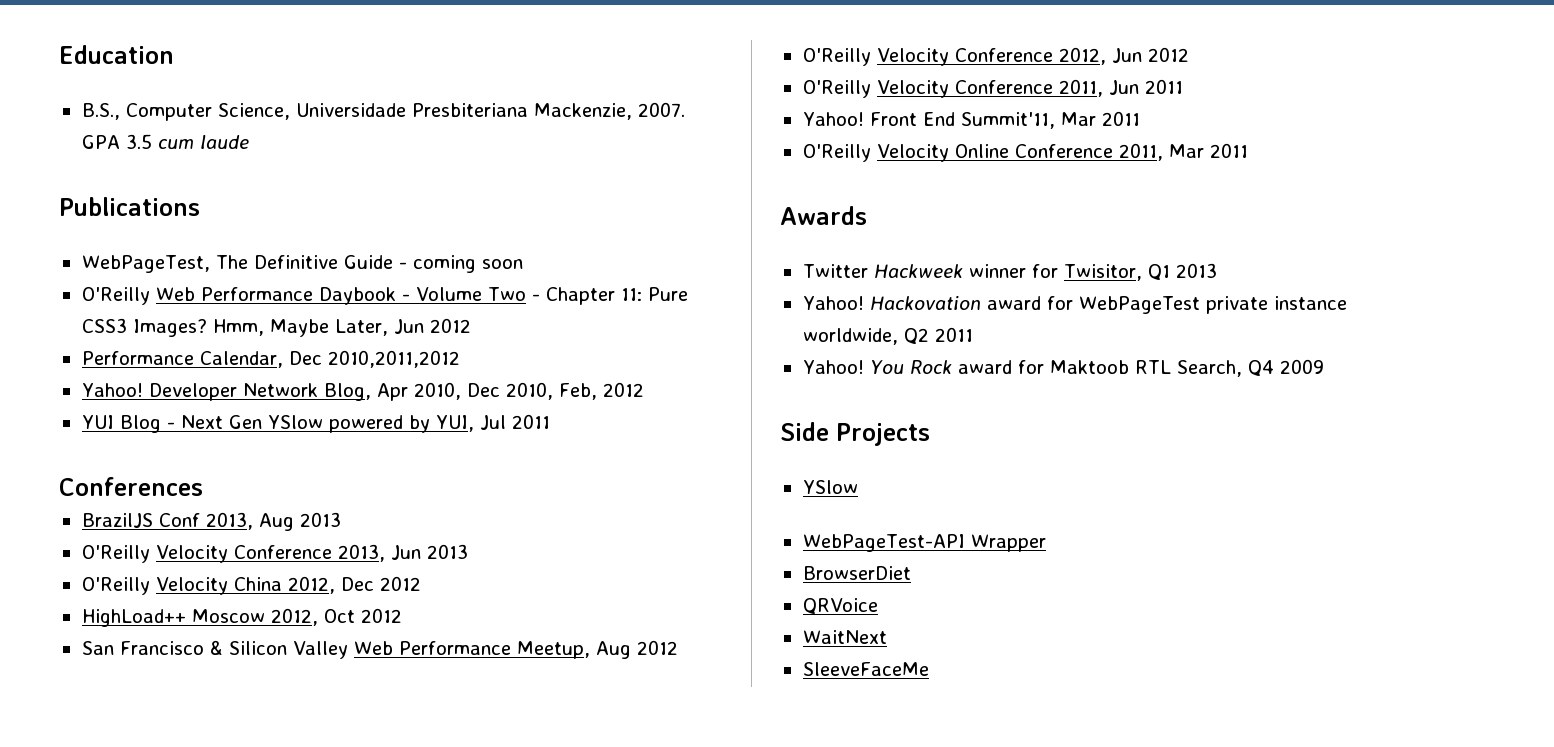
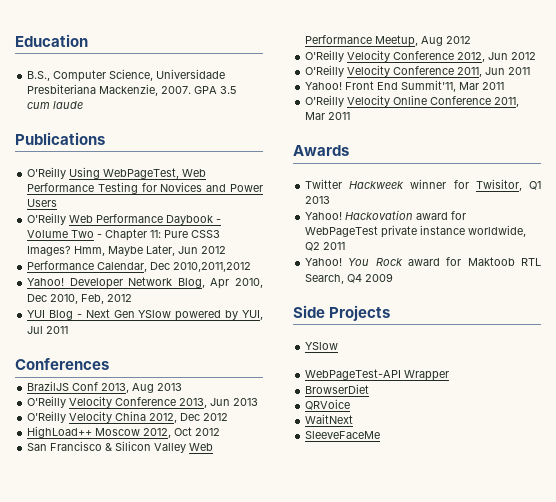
[81,255,523,273] WebPageTest, The Definitive Guide - coming soon -> [27,167,207,179] [27,182,263,194] [27,199,58,207] O'Reilly Using WebPageTest, Web Performance Testing for Novices and Power Users

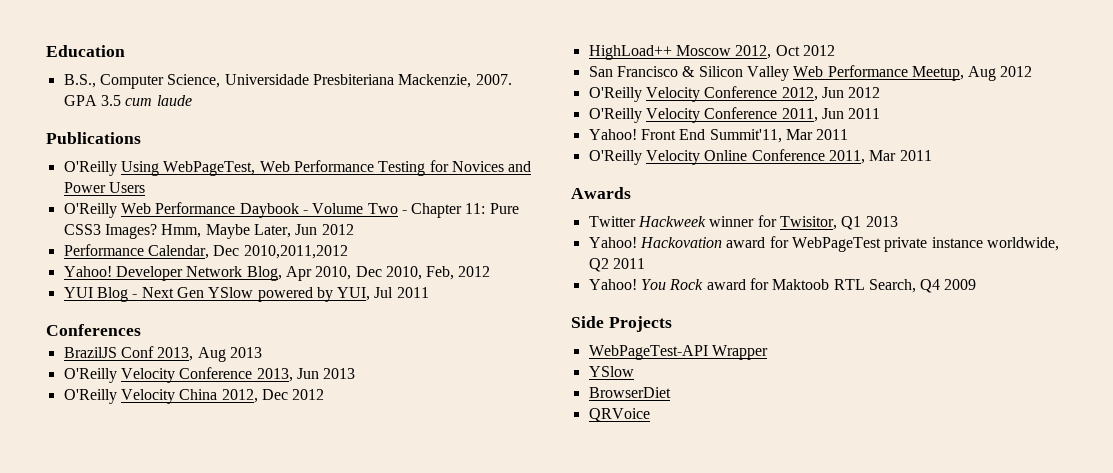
[305,342,339,350] // YSlow -> (672, 324) none
(450, 375) none -> [588,366,634,377] // YSlow
[305,414,354,424] [305,431,381,439] // WaitNext // SleeveFaceMe -> (650, 415) none

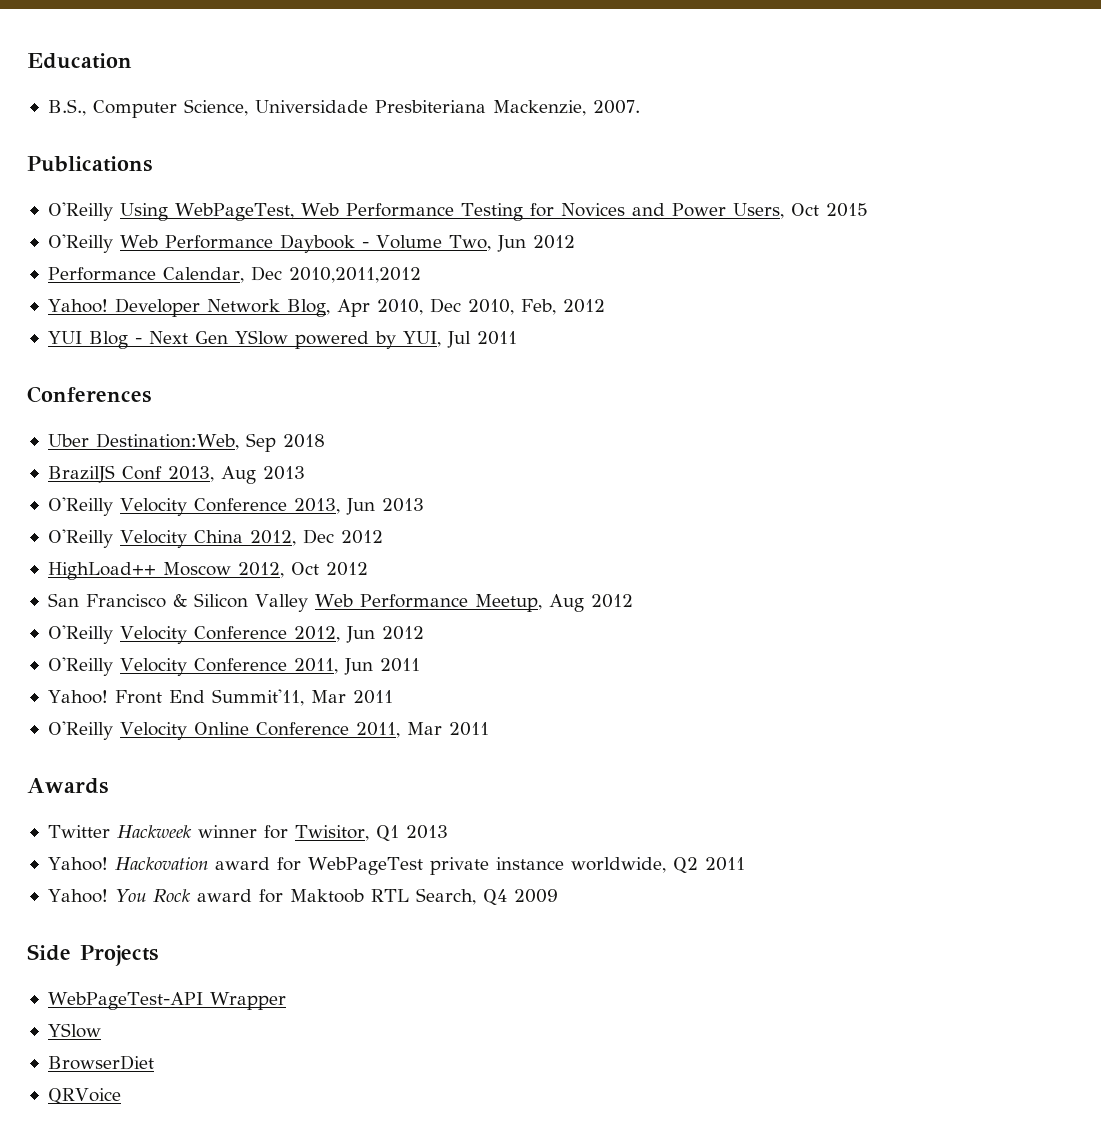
[63,95,192,106] GPA 3.5 cum laude -> (640, 107) none
[108,182,145,193] Users -> [732,203,868,219] Users, Oct 2015
[367,203,519,218] [63,224,291,239] Two - Chapter 11: Pure CSS3 Images? Hmm, Maybe Later, -> [448,235,491,251] Two,
(141, 330) none -> [47,433,325,452] // Uber Destination:Web, Sep 2018

